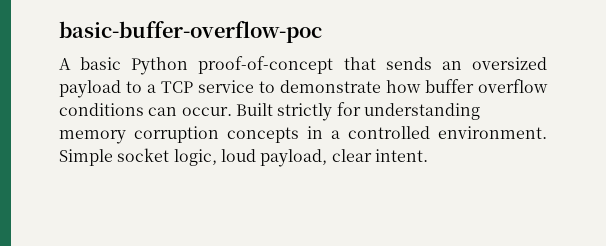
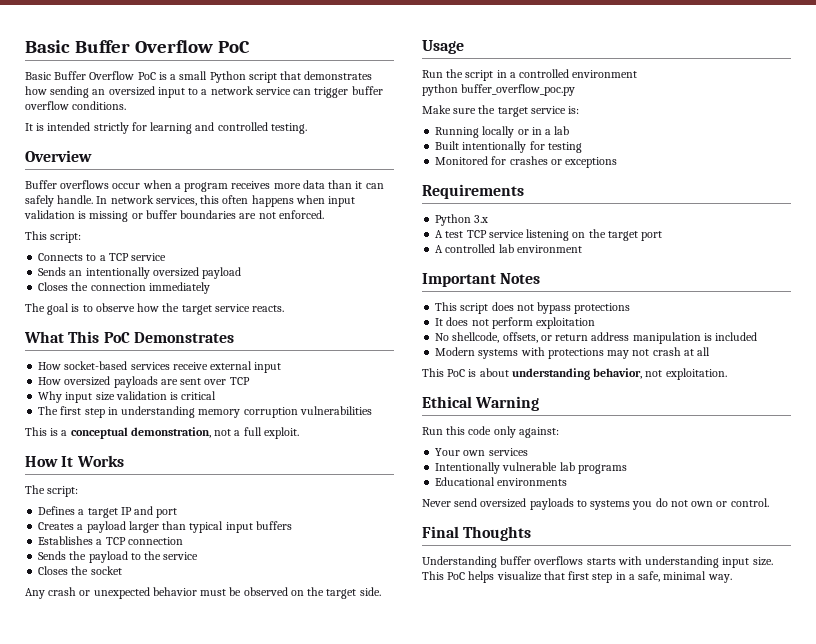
[59,21,322,43] [59,56,548,75] [59,79,548,98] [59,102,480,121] [59,126,547,144] [59,148,428,167] basic-buffer-overflow-poc // A basic Python proof-of-concept that sends an oversized payload to a TCP service to demonstrate how buffer overflow conditions can occur. Built strictly for understanding memory corruption concepts in a controlled environment. Simple socket logic, loud payload, clear intent. -> [25,40,250,53] [25,71,373,83] [25,86,383,98] [25,101,127,110] [25,122,307,134] [25,150,92,162] [25,180,384,192] [25,195,356,207] [24,210,324,222] [25,231,82,243] [38,253,167,261] [38,267,242,279] [38,282,210,294] [25,303,285,315] [24,331,234,343] [38,361,282,373] [38,376,250,388] [38,391,217,403] [38,406,372,418] [25,427,299,439] [25,455,124,467] [25,485,79,497] [38,506,178,518] [38,521,292,533] [38,536,183,545] [38,551,199,563] [38,566,122,575] [25,587,381,599] [422,40,464,54] [422,69,638,81] [422,84,576,96] [422,105,580,117] [435,126,570,138] [435,141,582,153] [435,156,618,168] [422,184,524,199] [435,214,489,226] [435,229,663,241] [435,244,582,253] [422,273,541,287] [435,302,631,314] [435,317,596,329] [435,332,758,344] [435,347,711,359] [422,368,727,380] [422,396,540,411] [422,426,559,438] [435,448,528,456] [435,462,627,474] [435,477,568,486] [422,498,769,510] [422,526,532,541] [422,556,773,568] [422,571,732,583] Basic Buffer Overflow PoC // Basic Buffer Overflow PoC is a small Python script that demonstrates how sending an oversized input to a network service can trigger buffer overflow conditions. // It is intended strictly for learning and controlled testing. // Overview // Buffer overflows occur when a program receives more data than it can safely handle. In network services, this often happens when input validation is missing or buffer boundaries are not enforced. // This script: // Connects to a TCP service // Sends an intentionally oversized payload // Closes the connection immediately // The goal is to observe how the target service reacts. // What This PoC Demonstrates // How socket-based services receive external input // How oversized payloads are sent over TCP // Why input size validation is critical // The first step in understanding memory corruption vulnerabilities // This is a conceptual demonstration, not a full exploit. // How It Works // The script: // Defines a target IP and port // Creates a payload larger than typical input buffers // Establishes a TCP connection // Sends the payload to the service // Closes the socket // Any crash or unexpected behavior must be observed on the target side. // Usage // Run the script in a controlled environment // python buffer_overflow_poc.py // Make sure the target service is: // Running locally or in a lab // Built intentionally for testing // Monitored for crashes or exceptions // Requirements // Python 3.x // A test TCP service listening on the target port // A controlled lab environment // Important Notes // This script does not bypass protections // It does not perform exploitation // No shellcode, offsets, or return address manipulation is included // Modern systems with protections may not crash at all // This PoC is about understanding behavior, not exploitation. // Ethical Warning // Run this code only against: // Your own services // Intentionally vulnerable lab programs // Educational environments // Never send oversized payloads to systems you do not own or control. // Final Thoughts // Understanding buffer overflows starts with understanding input size. This PoC helps visualize that first step in a safe, minimal way.

